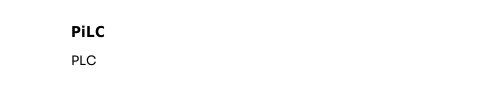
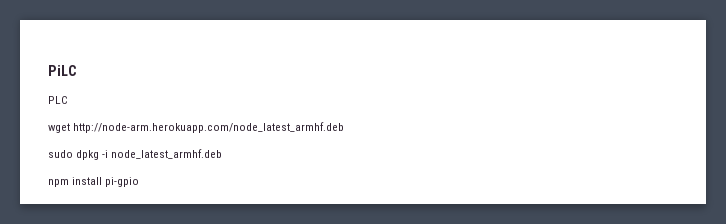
(96, 60) none -> [48,122,345,133] [48,149,223,160] [48,177,140,187] // wget http://node-arm.herokuapp.com/node_latest_armhf.deb // sudo dpkg -i node_latest_armhf.deb // npm install pi-gpio

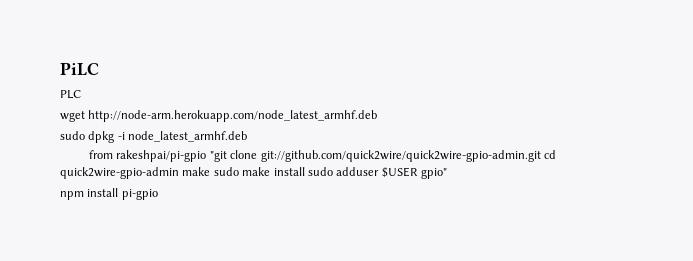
(223, 154) none -> [89,150,556,162] [60,167,447,179] // from rakeshpai/pi-gpio "git clone git://github.com/quick2wire/quick2wire-gpio-admin.git cd quick2wire-gpio-admin make sudo make install sudo adduser $USER gpio"

